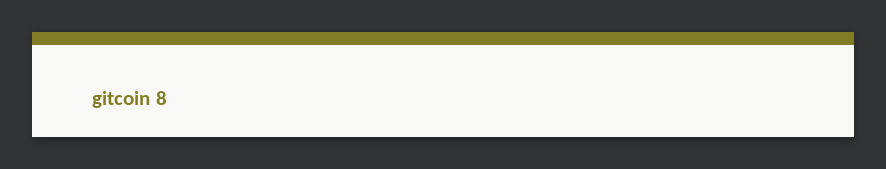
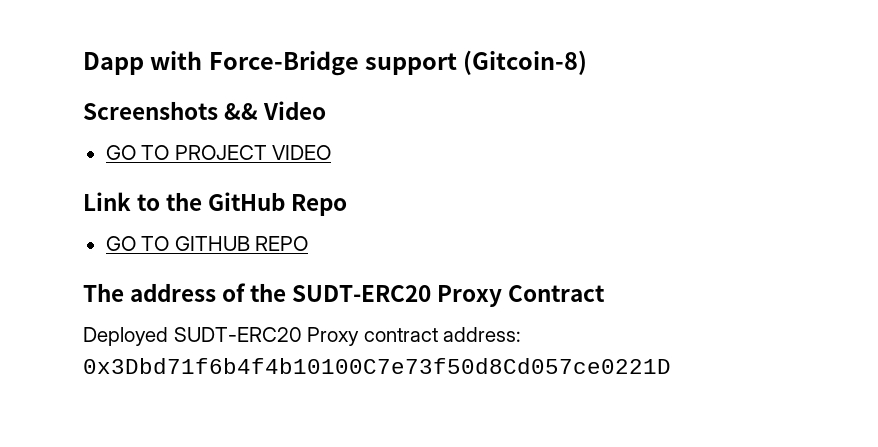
[92,91,167,108] gitcoin 8 -> [83,50,588,76] [83,101,327,120] [105,145,332,160] [83,192,348,216] [105,236,309,251] [83,283,606,307] [83,327,522,346] [83,358,671,374] Dapp with Force-Bridge support (Gitcoin-8) // Screenshots && Video // GO TO PROJECT VIDEO // Link to the GitHub Repo // GO TO GITHUB REPO // The address of the SUDT-ERC20 Proxy Contract // Deployed SUDT-ERC20 Proxy contract address: 0x3Dbd71f6b4f4b10100C7e73f50d8Cd057ce0221D

